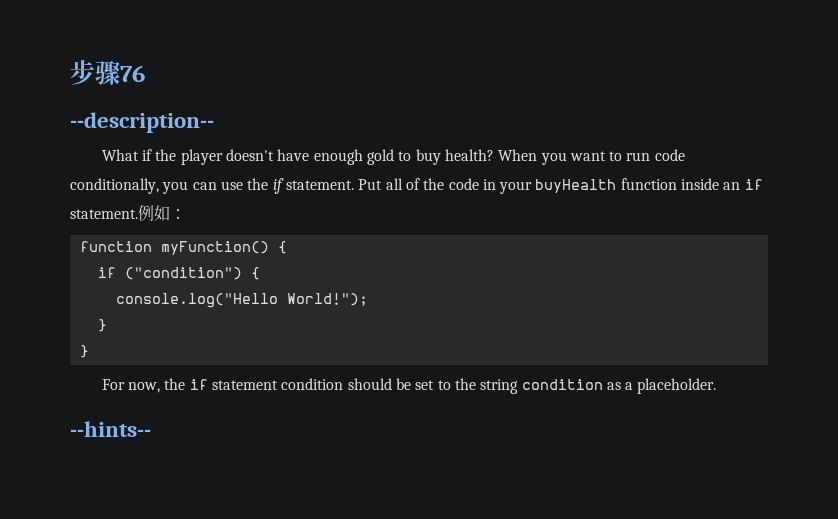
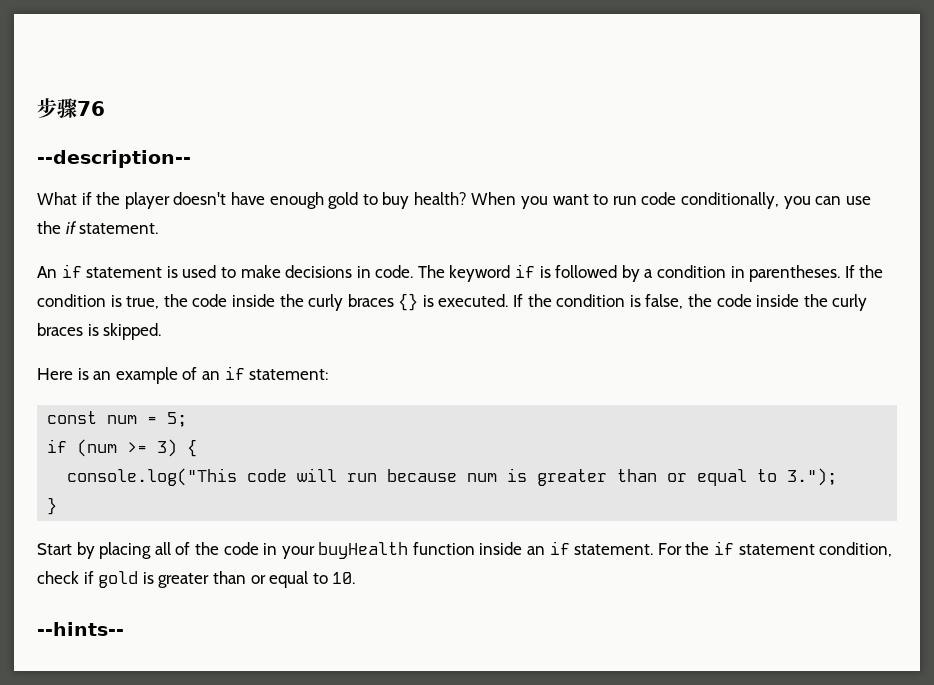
[358,179,383,190] Put -> [37,264,884,282] [37,293,868,311] [37,323,162,340] [37,366,329,384] [47,411,188,427] [47,439,198,457] [67,468,838,486] [47,497,58,515] [37,542,152,559] // An if statement is used to make decisions in code. The keyword if is followed by a condition in parentheses. If the condition is true, the code inside the curly braces {} is executed. If the condition is false, the code inside the curly braces is skipped. // Here is an example of an if statement: // const num = 5; // if (num >= 3) { // console.log("This code will run because num is greater than or equal to 3."); // } // Start by placing
[138,205,186,221] [79,241,287,255] [97,267,260,280] [115,293,368,308] [97,319,107,332] [79,345,89,358] [101,378,717,394] 例如： // function myFunction() { // if ("condition") { // console.log("Hello World!"); // } // } // For now, the if statement condition should be set to the string condition as a placeholder. -> [657,541,893,557] [37,571,356,588] For the if statement condition, check if gold is greater than or equal to 10.

